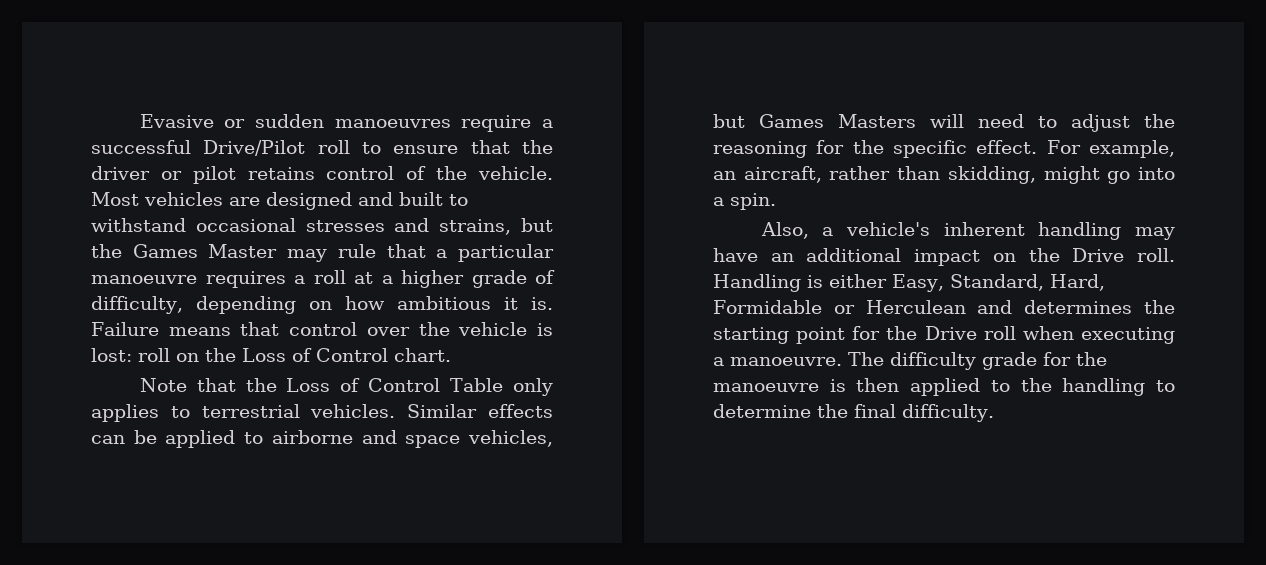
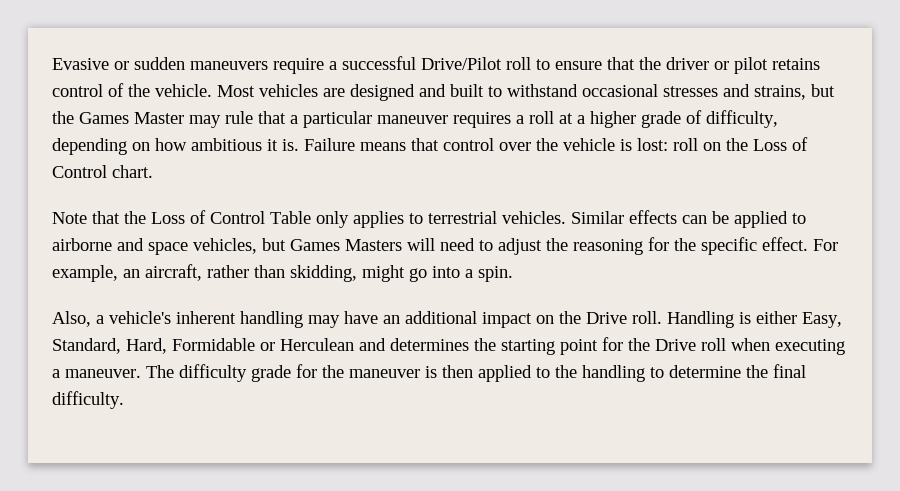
[334,119,451,128] manoeuvres -> [190,61,268,70] maneuvers
[91,275,197,284] manoeuvre -> [377,115,448,124] maneuver
[730,357,842,366] manoeuvre. -> [65,369,141,378] maneuver.
[713,383,819,392] manoeuvre -> [349,369,420,378] maneuver

